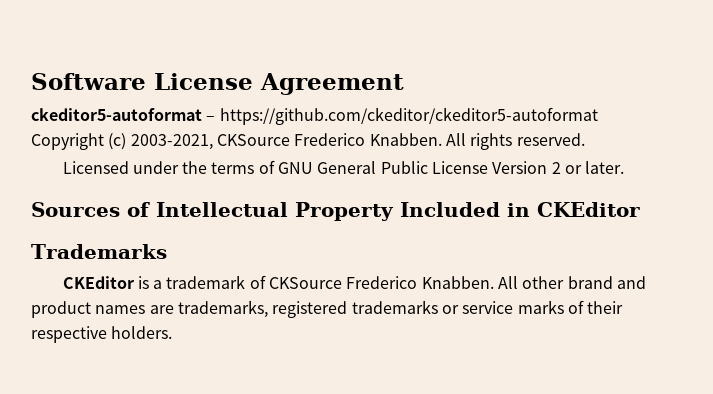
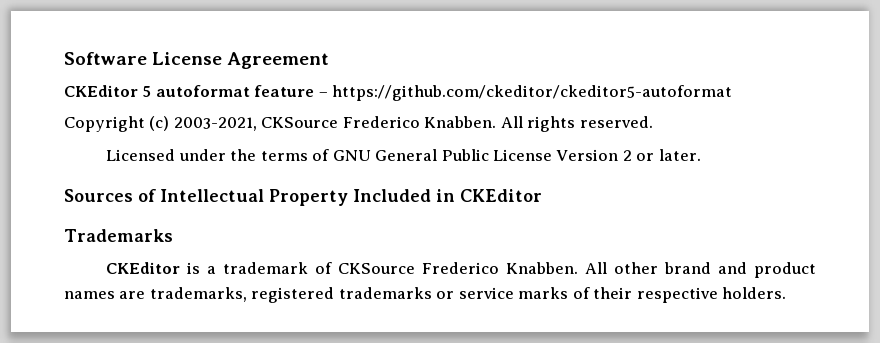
[31,108,202,121] ckeditor5-autoformat -> [64,85,315,97] CKEditor 5 autoformat feature

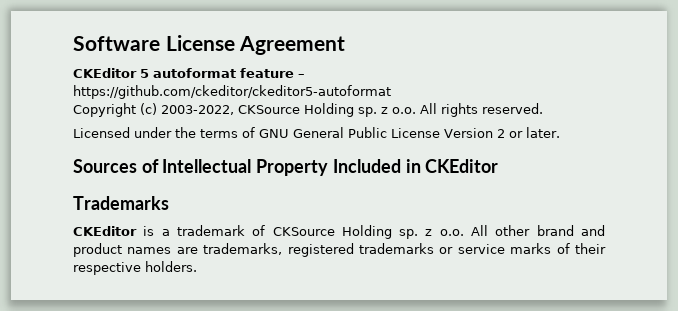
[173,116,497,131] 2003-2021, CKSource Frederico Knabben. -> [161,103,416,117] 2003-2022, CKSource Holding sp. z o.o.
[422,262,579,274] Frederico Knabben. -> [341,225,464,239] Holding sp. z o.o.

